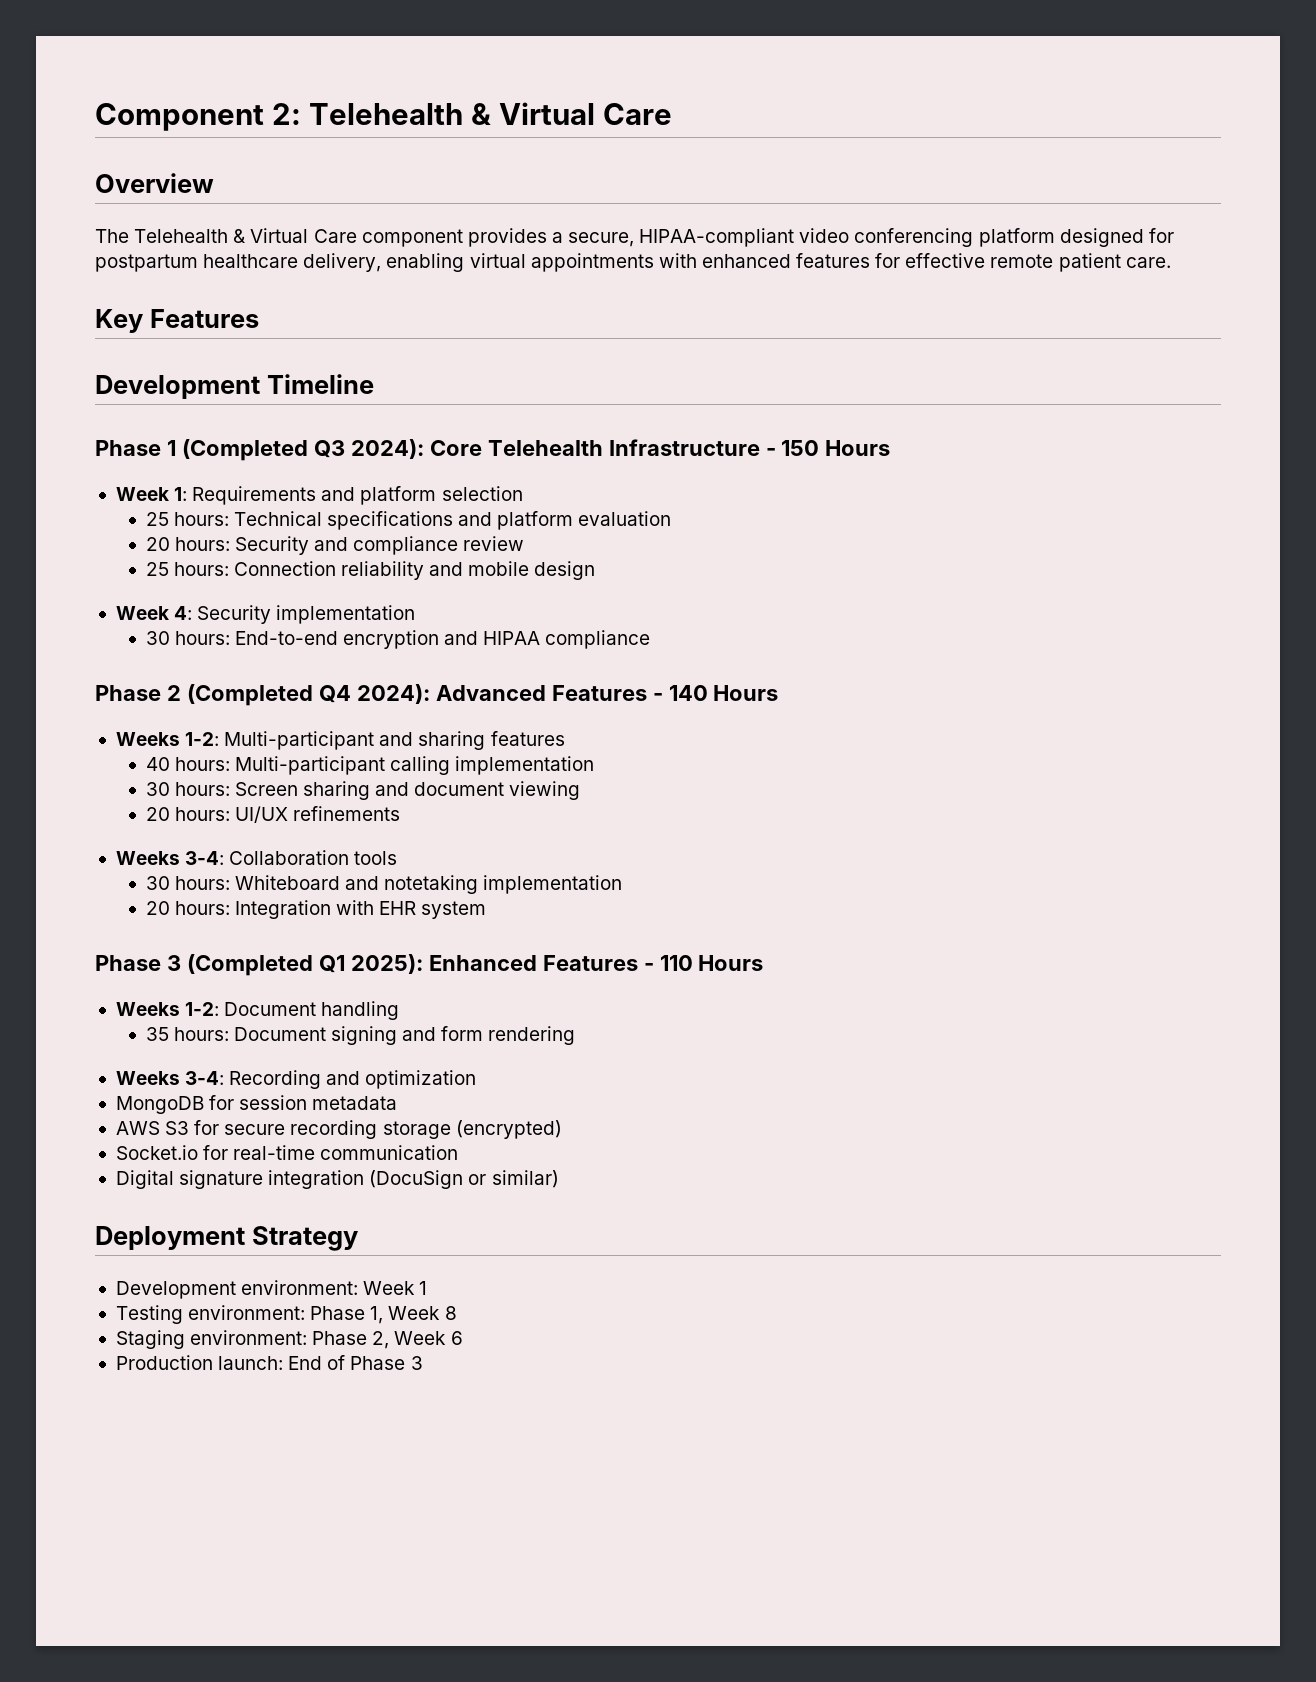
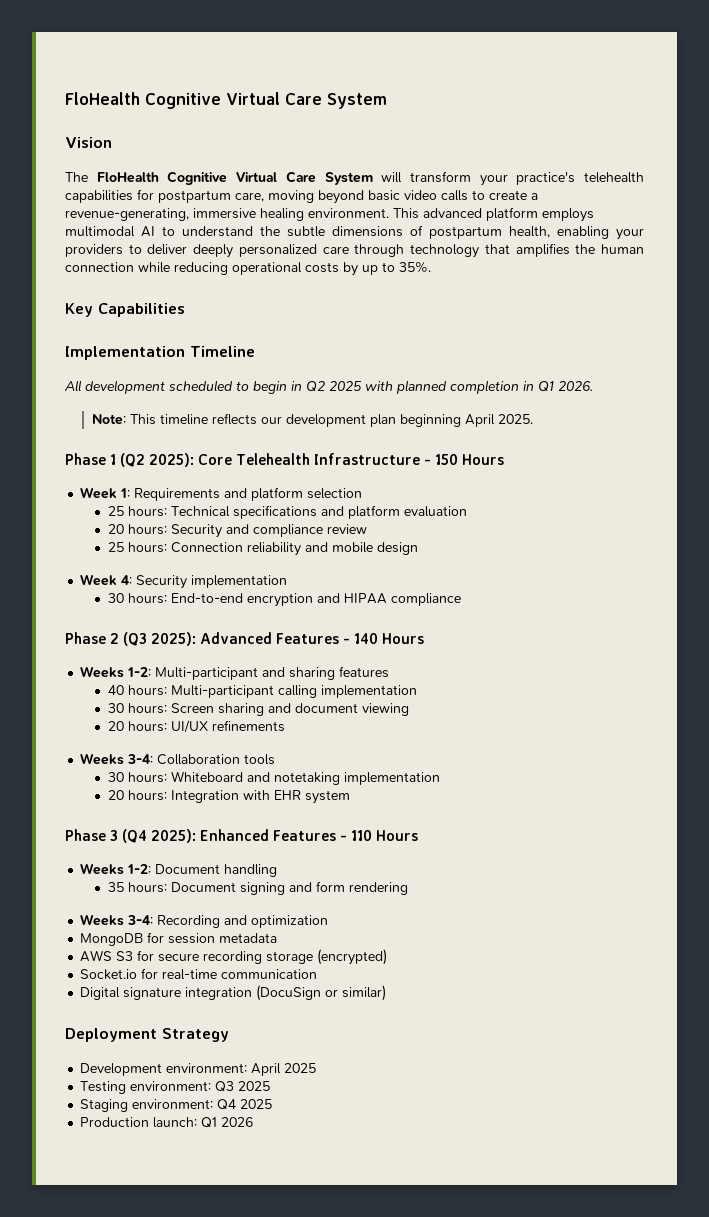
[95,102,672,131] [95,173,214,193] Component 2: Telehealth & Virtual Care // Overview -> [65,92,387,109] [65,137,112,148] FloHealth Cognitive Virtual Care System // Vision
[134,228,1174,247] [95,253,1171,272] Telehealth & Virtual Care component provides a secure, HIPAA-compliant video conferencing platform designed for postpartum healthcare delivery, enabling virtual appointments with enhanced features for effective remote patient care. -> [96,171,644,186] [65,189,538,204] [65,207,594,222] [65,225,644,240] [65,243,645,258] [65,261,431,276] FloHealth Cognitive Virtual Care System will transform your practice's telehealth capabilities for postpartum care, moving beyond basic video calls to create a revenue-generating, immersive healing environment. This advanced platform employs multimodal AI to understand the subtle dimensions of postpartum health, enabling your providers to deliver deeply personalized care through technology that amplifies the human connection while reducing operational costs by up to 35%.
[149,309,259,328] [95,375,260,399] Features // Development -> [98,303,185,317] [65,346,185,360] Capabilities // Implementation
(374, 384) none -> [64,380,593,394] [92,413,534,427] // All development scheduled to begin in Q2 2025 with planned completion in Q1 2026. // Note: This timeline reflects our development plan beginning April 2025.
[181,439,424,461] (Completed Q3 2024): -> [120,453,195,467] (Q2 2025):
[186,684,430,706] (Completed Q4 2024): -> [123,632,197,646] (Q3 2025):
[186,954,345,976] (Completed Q1 -> [122,829,148,843] (Q4
[363,1281,428,1295] Week 1 -> [251,1063,317,1076] April 2025
[310,1306,457,1324] [115,1330,463,1349] [115,1355,423,1370] Phase 1, Week 8 // Staging environment: Phase 2, Week 6 // Production launch: End of Phase 3 -> [215,1081,271,1092] [80,1099,273,1112] [80,1117,254,1128] Q3 2025 // Staging environment: Q4 2025 // Production launch: Q1 2026

